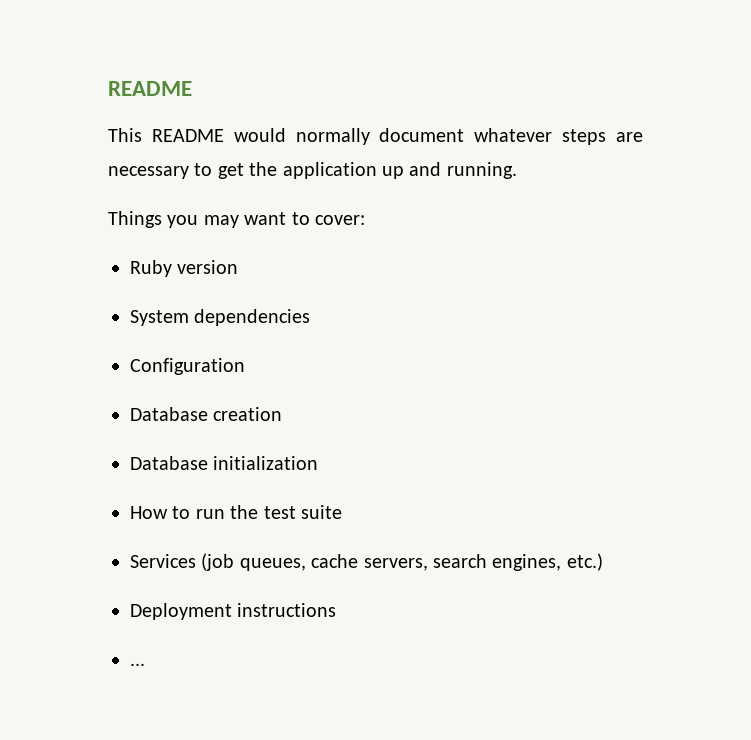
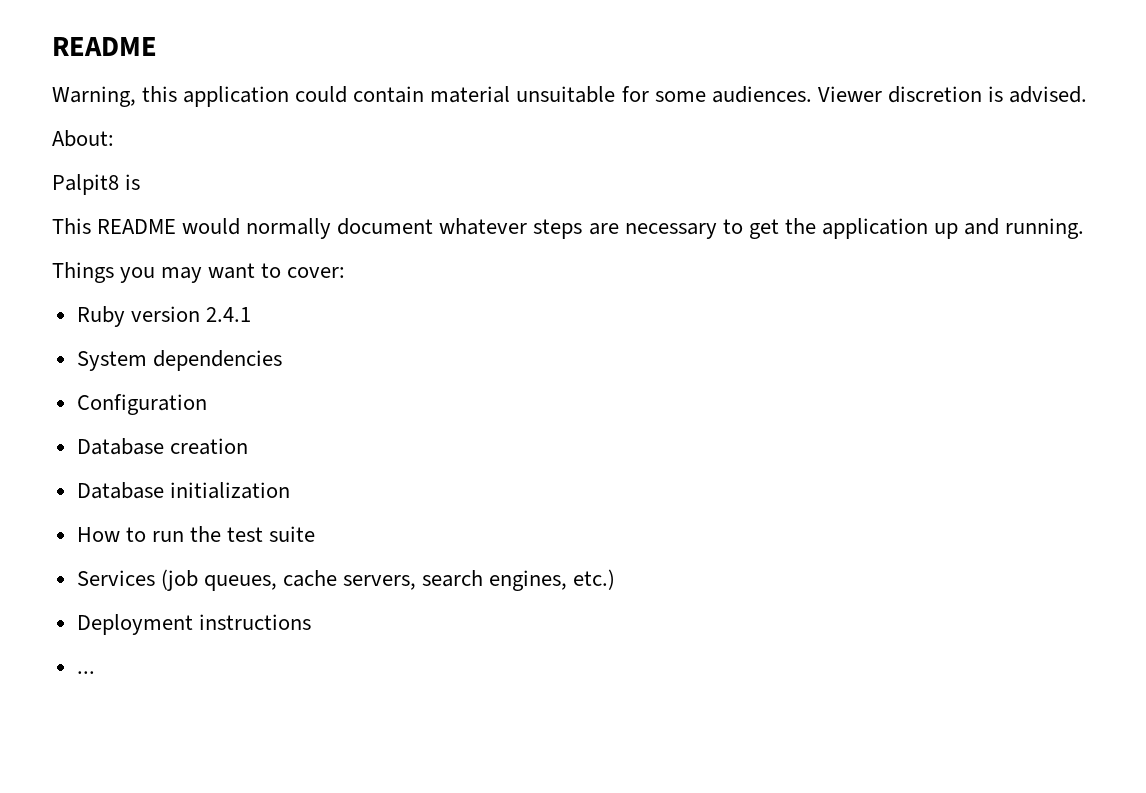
[108,81,192,96] README -> [52,37,157,56] [52,86,1087,107] [52,130,114,147] [52,174,141,195] README // Warning, this application could contain material unsuitable for some audiences. Viewer discretion is advised. // About: // Palpit8 is
(239, 267) none -> [205,307,251,322] 2.4.1

